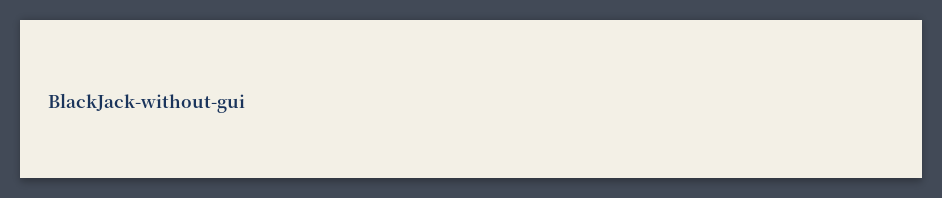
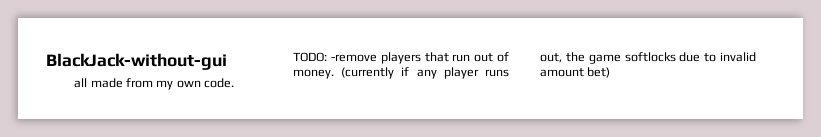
(245, 103) none -> [74,78,235,90] [293,52,509,64] [293,67,509,79] [540,52,756,64] [540,67,611,78] // all made from my own code. TODO: -remove players that run out of money. (currently if any player runs out, the game softlocks due to invalid amount bet)

